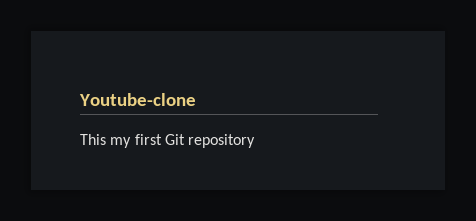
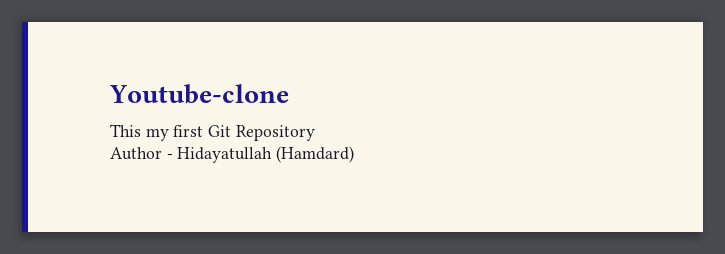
[188,134,256,148] repository -> [235,125,315,141] [110,146,355,163] Repository // Author - Hidayatullah (Hamdard)

